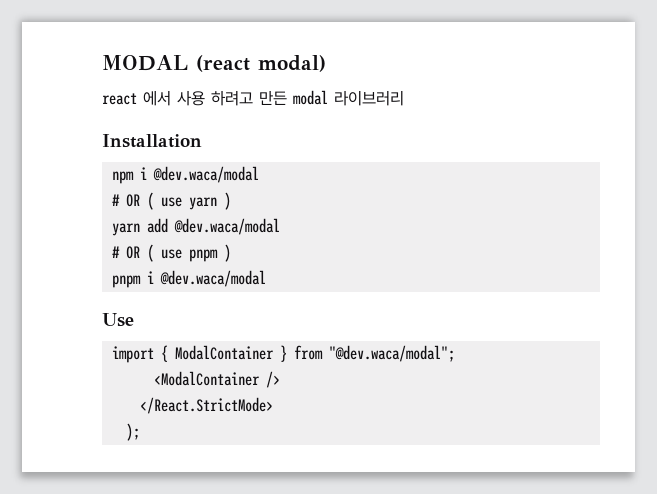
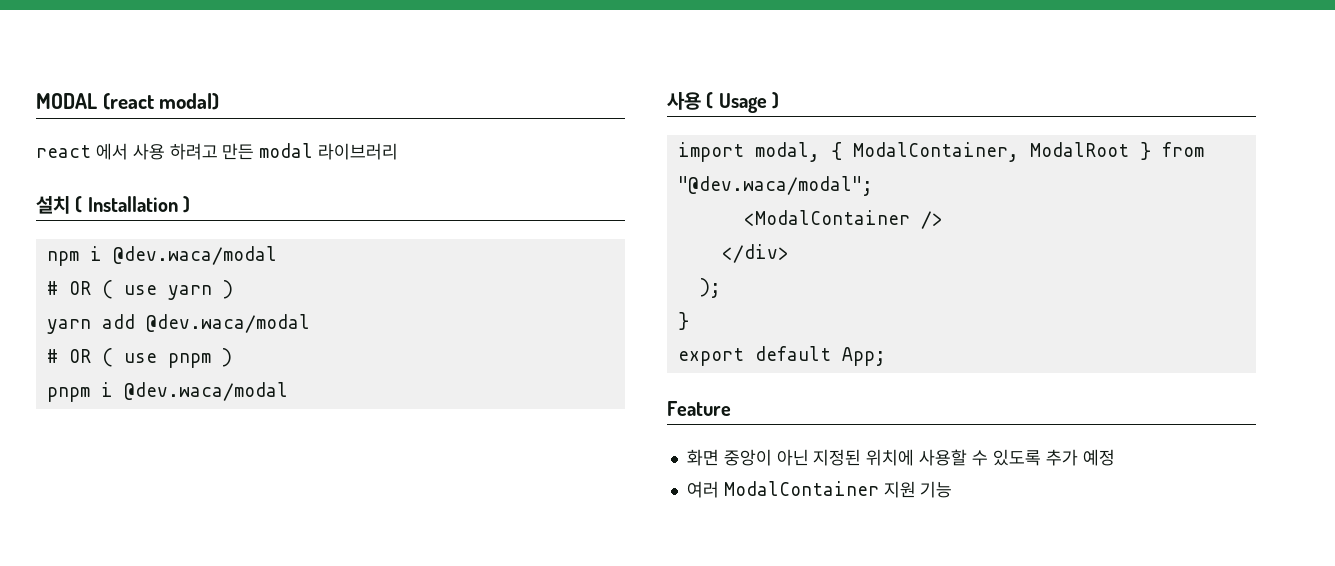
(404, 98) none -> [36,196,83,214] 설치 (
(202, 141) none -> [183,196,191,213] )
[102,313,134,327] [111,345,274,363] Use // import { ModalContainer -> [667,92,780,113] [677,142,1129,162] 사용 ( Usage ) // import modal, { ModalContainer, ModalRoot
[139,397,273,414] </React.StrictMode> -> [721,244,789,263] </div>
(140, 432) none -> [677,312,689,330] [677,346,886,366] [667,401,731,416] [686,449,1115,466] [686,481,953,498] // } // export default App; // Feature // 화면 중앙이 아닌 지정된 위치에 사용할 수 있도록 추가 예정 // 여러 ModalContainer 지원 기능

